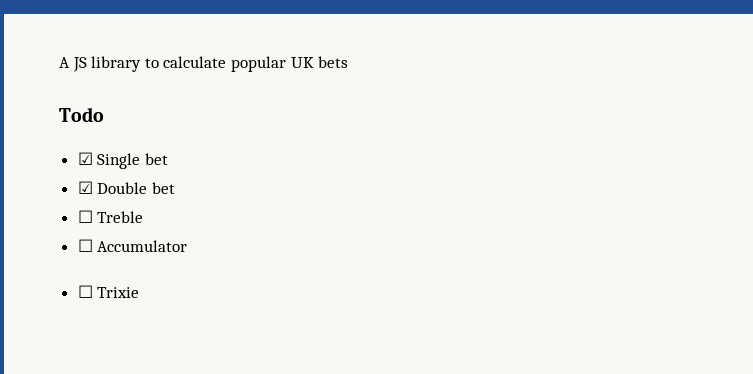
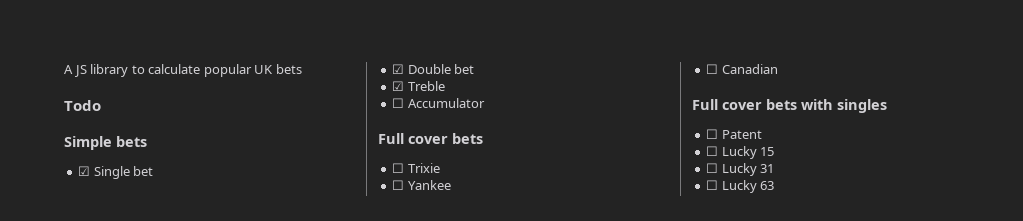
(104, 114) none -> [64,136,147,150] // Simple bets
[77,210,93,223] ☐ -> [392,81,405,91] ☑
(188, 246) none -> [378,133,483,144] // Full cover bets
(140, 292) none -> [392,180,451,190] [706,64,778,74] [692,99,887,113] [706,129,762,139] [706,146,775,159] [706,163,775,176] [706,180,775,193] // ☐ Yankee // ☐ Canadian // Full cover bets with singles // ☐ Patent // ☐ Lucky 15 // ☐ Lucky 31 // ☐ Lucky 63

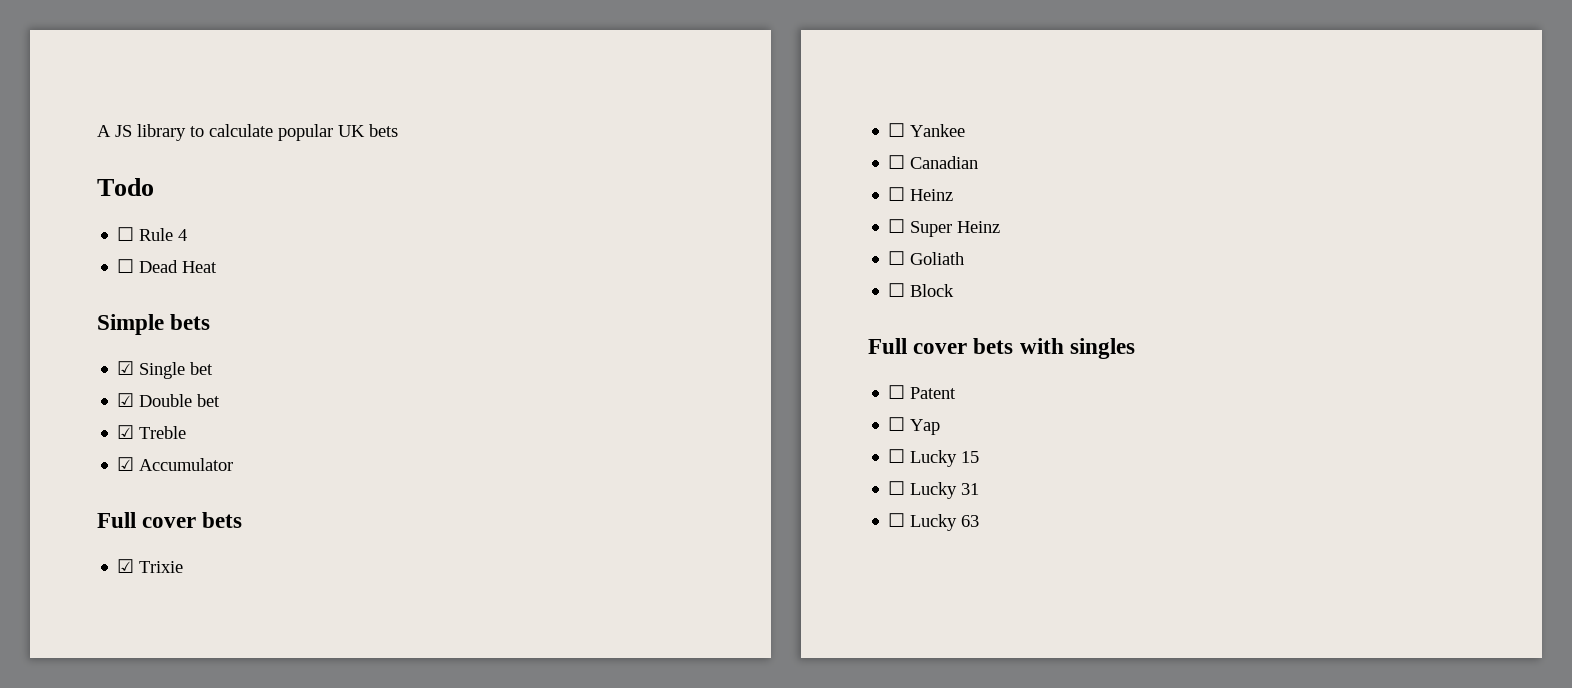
(101, 105) none -> [117,227,188,241] [117,259,218,273] // ☐ Rule 4 // ☐ Dead Heat
[392,98,405,108] ☐ -> [117,457,135,471] ☑
[392,163,405,173] ☐ -> [117,559,135,573] ☑
(778, 69) none -> [888,187,954,201] [888,219,1001,237] [888,251,965,265] [888,283,955,297] // ☐ Heinz // ☐ Super Heinz // ☐ Goliath // ☐ Block
(762, 134) none -> [888,417,941,435] // ☐ Yap

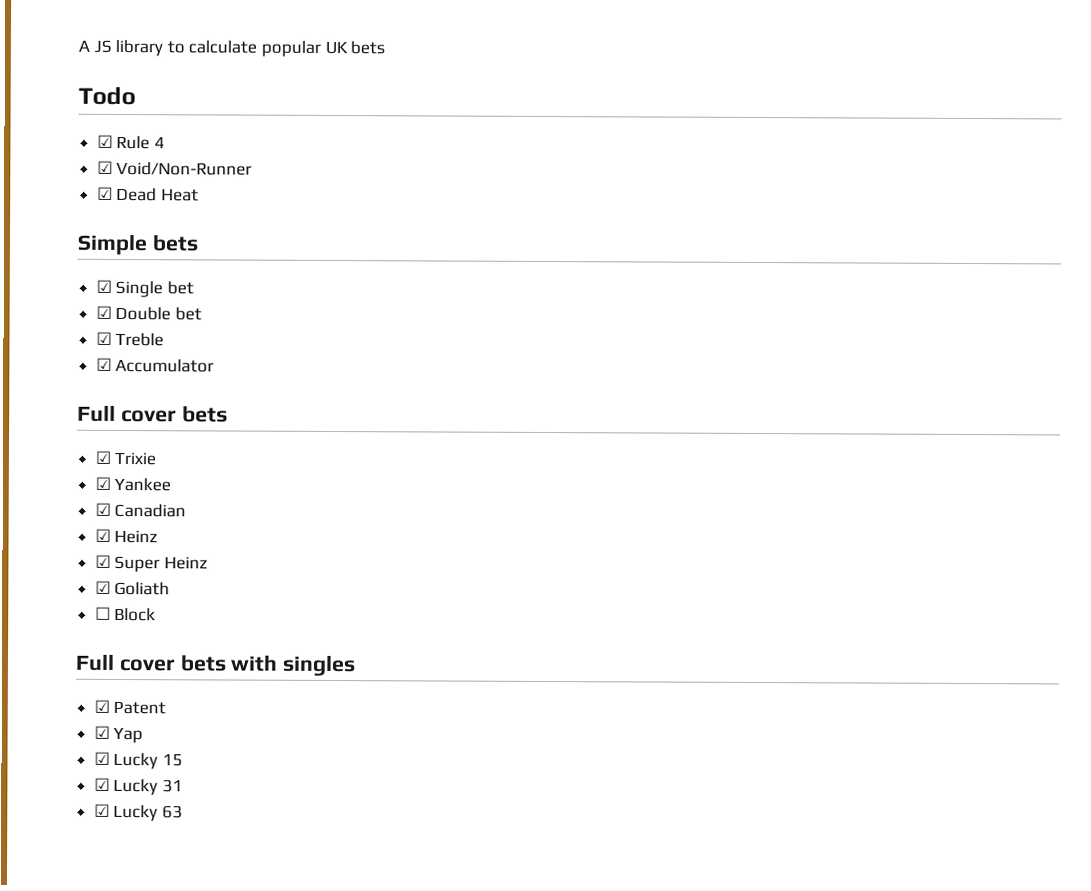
[117,227,135,241] ☐ -> [96,134,113,148] ☑
[117,259,135,273] ☐ -> [96,160,253,176] [96,186,113,200] ☑ Void/Non-Runner // ☑
[888,123,906,137] ☐ -> [94,476,111,490] ☑
[888,155,906,169] ☐ -> [94,502,111,516] ☑
[888,187,954,201] [888,219,906,233] ☐ Heinz // ☐ -> [94,528,159,544] [94,554,111,568] ☑ Heinz // ☑
[888,251,906,265] ☐ -> [94,580,111,594] ☑
[888,385,906,399] ☐ -> [93,699,110,713] ☑
[888,417,906,431] ☐ -> [93,725,110,739] ☑
[888,449,906,463] ☐ -> [93,751,110,765] ☑
[888,481,906,495] ☐ -> [93,777,110,791] ☑
[888,513,906,527] ☐ -> [93,803,110,817] ☑

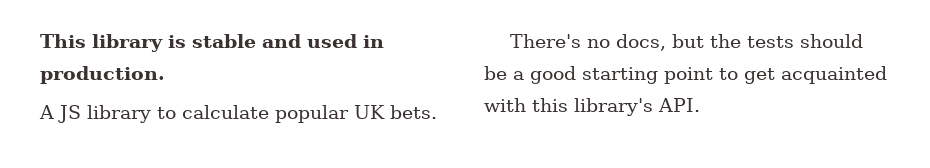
(78, 45) none -> [40,34,384,52] [40,66,165,84] This library is stable and used in production. //
[350,41,386,55] [78,86,136,106] [96,134,165,150] [96,160,253,176] [96,186,199,202] [77,233,198,256] [95,279,194,298] [95,305,202,321] [95,331,165,347] [95,357,215,373] [77,404,228,423] [94,450,157,466] [94,476,172,492] [94,502,187,518] [94,528,159,544] [94,554,208,573] [94,580,171,596] [94,606,157,622] [75,653,357,677] [93,699,167,715] [93,725,144,744] [93,751,183,770] [93,777,183,796] [93,803,183,822] bets // Todo // ☑ Rule 4 // ☑ Void/Non-Runner // ☑ Dead Heat // Simple bets // ☑ Single bet // ☑ Double bet // ☑ Treble // ☑ Accumulator // Full cover bets // ☑ Trixie // ☑ Yankee // ☑ Canadian // ☑ Heinz // ☑ Super Heinz // ☑ Goliath // ☐ Block // Full cover bets with singles // ☑ Patent // ☑ Yap // ☑ Lucky 15 // ☑ Lucky 31 // ☑ Lucky 63 -> [390,105,437,119] [509,34,863,51] [484,66,887,84] [484,98,700,116] bets. // There's no docs, but the tests should be a good starting point to get acquainted with this library's API.

